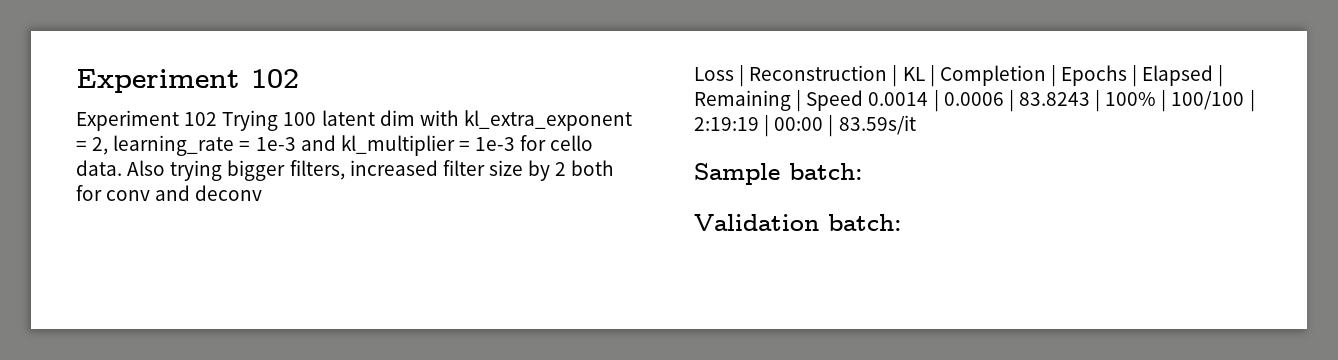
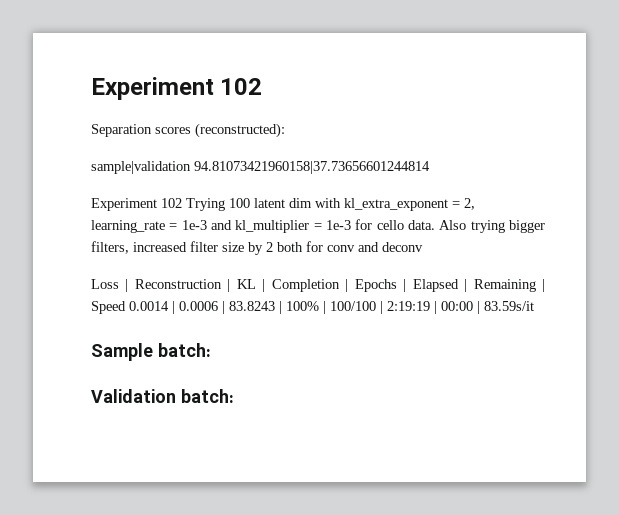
[76,69,299,93] Experiment 102 -> [91,77,263,100] [91,123,285,138] [91,161,430,174] Experiment 102 // Separation scores (reconstructed): // sample|validation 94.81073421960158|37.73656601244814

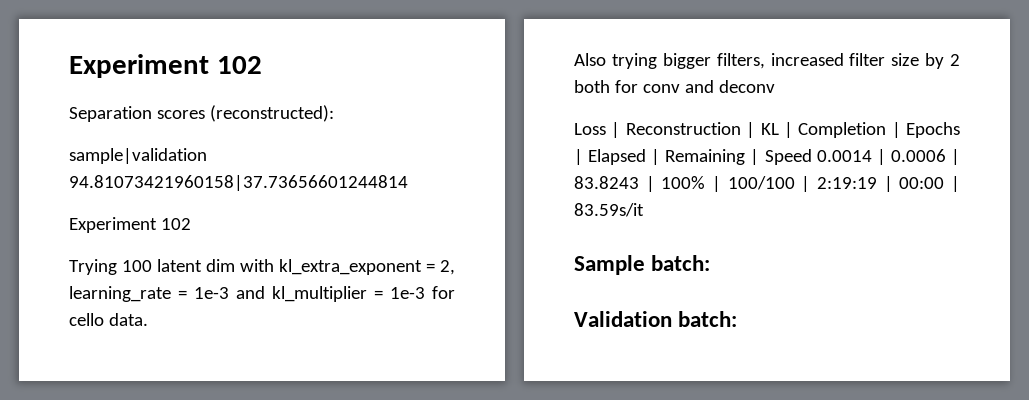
(182, 203) none -> (191, 224) //
(435, 225) none -> (148, 319) //

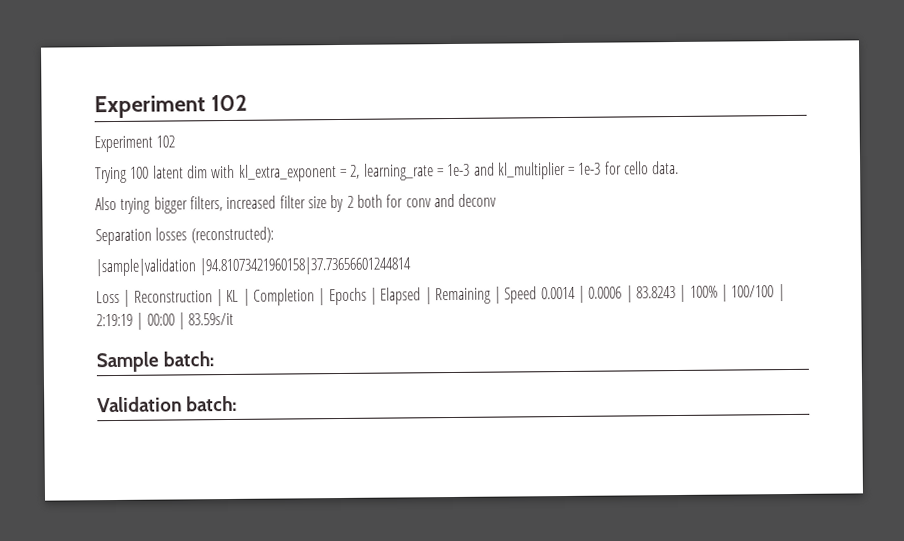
[69,54,262,78] [69,105,334,122] [69,148,207,164] [69,175,408,191] Experiment 102 // Separation scores (reconstructed): // sample|validation 94.81073421960158|37.73656601244814 -> [94,94,248,119] Experiment 102
(775, 86) none -> [95,226,274,246] [95,256,413,277] // Separation losses (reconstructed): // |sample|validation |94.81073421960158|37.73656601244814

